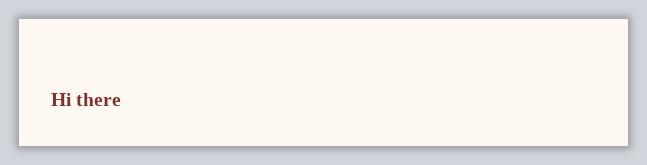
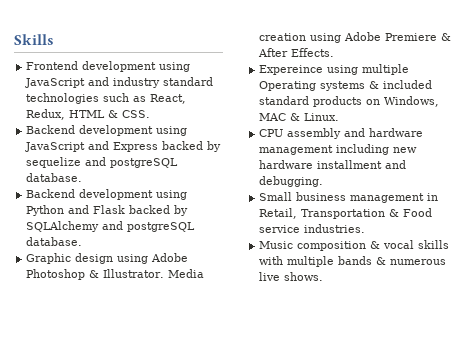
[51,93,122,106] Hi there -> [14,34,54,45] [26,61,191,72] [25,77,214,88] [26,93,187,104] [26,109,151,120] [26,125,188,136] [25,141,222,152] [26,157,179,168] [26,173,83,182] [26,189,188,200] [26,205,189,216] [26,221,196,232] [26,237,83,246] [26,253,189,264] [26,269,205,280] [259,32,452,43] [258,48,335,57] [259,64,410,75] [259,80,433,91] [259,96,440,107] [259,113,340,121] [259,128,424,139] [259,144,418,155] [259,160,407,169] [259,176,324,187] [259,192,439,203] [259,208,433,219] [259,224,366,233] [259,240,450,251] [259,256,447,267] [259,272,324,281] Skills // Frontend development using JavaScript and industry standard technologies such as React, Redux, HTML & CSS. // Backend development using JavaScript and Express backed by sequelize and postgreSQL database. // Backend development using Python and Flask backed by SQLAlchemy and postgreSQL database. // Graphic design using Adobe Photoshop & Illustrator. Media creation using Adobe Premiere & After Effects. // Expereince using multiple Operating systems & included standard products on Windows, MAC & Linux. // CPU assembly and hardware management including new hardware installment and debugging. // Small business management in Retail, Transportation & Food service industries. // Music composition & vocal skills with multiple bands & numerous live shows.

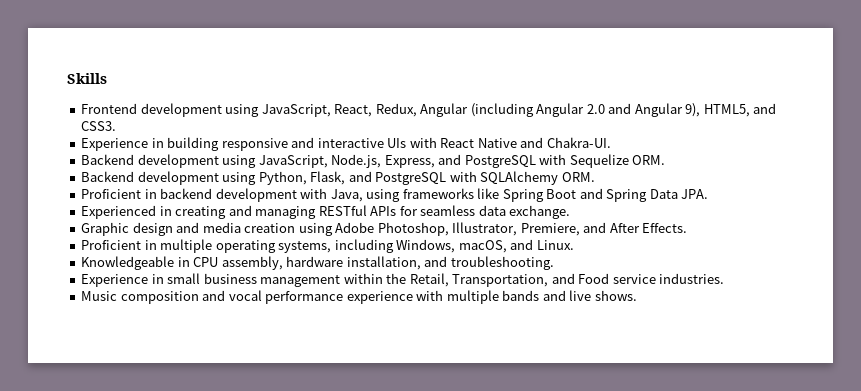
[25,77,214,88] [26,93,187,104] [26,109,151,120] [26,125,188,136] [25,141,222,152] [26,157,179,168] [26,173,83,182] [26,189,188,200] [26,205,189,216] [26,221,196,232] [26,237,83,246] [26,253,189,264] [26,269,205,280] [259,32,452,43] [258,48,335,57] [259,64,410,75] [259,80,433,91] [259,96,440,107] [259,113,340,121] [259,128,424,139] [259,144,418,155] [259,160,407,169] [259,176,324,187] [259,192,439,203] [259,208,400,219] JavaScript and industry standard technologies such as React, Redux, HTML & CSS. // Backend development using JavaScript and Express backed by sequelize and postgreSQL database. // Backend development using Python and Flask backed by SQLAlchemy and postgreSQL database. // Graphic design using Adobe Photoshop & Illustrator. Media creation using Adobe Premiere & After Effects. // Expereince using multiple Operating systems & included standard products on Windows, MAC & Linux. // CPU assembly and hardware management including new hardware installment and debugging. // Small business management in Retail, Transportation & -> [261,103,777,117] [81,121,117,131] [81,137,611,151] [81,154,666,168] [81,171,595,185] [81,188,709,202] [81,205,571,219] [81,222,688,236] [81,239,574,253] [81,256,554,270] [81,273,575,287] JavaScript, React, Redux, Angular (including Angular 2.0 and Angular 9), HTML5, and CSS3. // Experience in building responsive and interactive UIs with React Native and Chakra-UI. // Backend development using JavaScript, Node.js, Express, and PostgreSQL with Sequelize ORM. // Backend development using Python, Flask, and PostgreSQL with SQLAlchemy ORM. // Proficient in backend development with Java, using frameworks like Spring Boot and Spring Data JPA. // Experienced in creating and managing RESTful APIs for seamless data exchange. // Graphic design and media creation using Adobe Photoshop, Illustrator, Premiere, and After Effects. // Proficient in multiple operating systems, including Windows, macOS, and Linux. // Knowledgeable in CPU assembly, hardware installation, and troubleshooting. // Experience in small business management within the Retail, Transportation, and
[370,240,450,249] & vocal skills -> [202,290,413,304] and vocal performance experience
[376,257,447,265] & numerous -> [542,290,566,301] and

